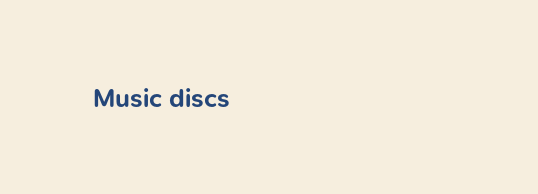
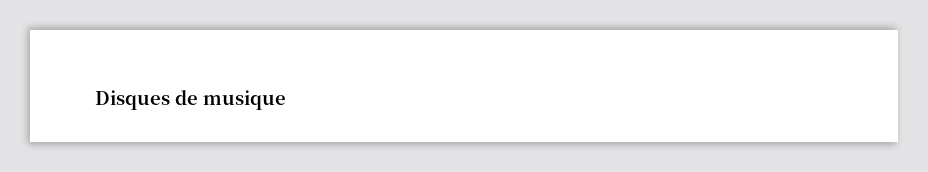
[93,88,231,108] Music discs -> [95,90,286,110] Disques de musique

